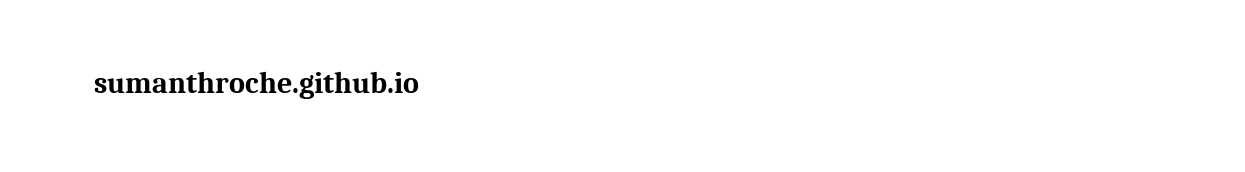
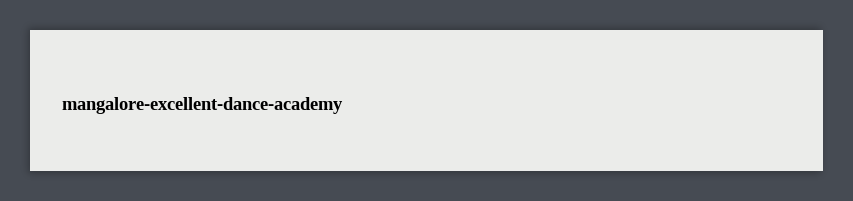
[94,71,419,99] sumanthroche.github.io -> [62,97,343,114] mangalore-excellent-dance-academy

